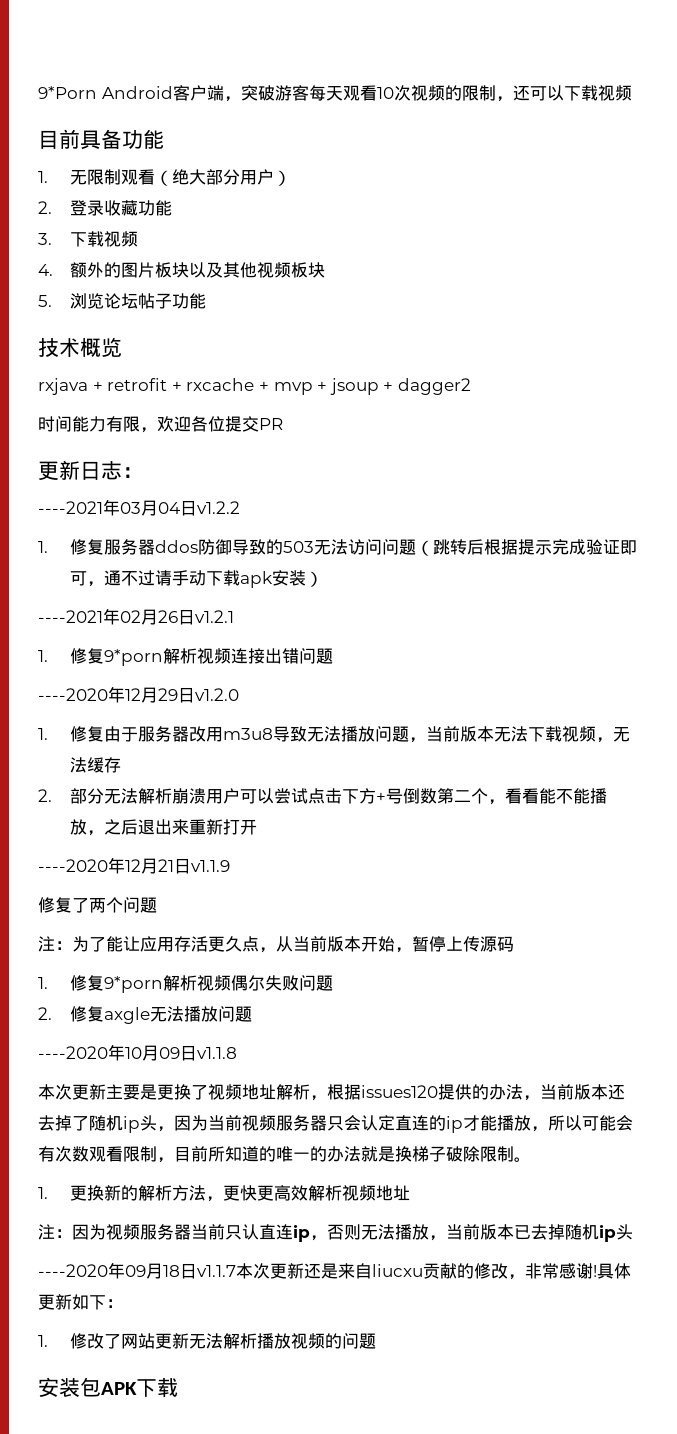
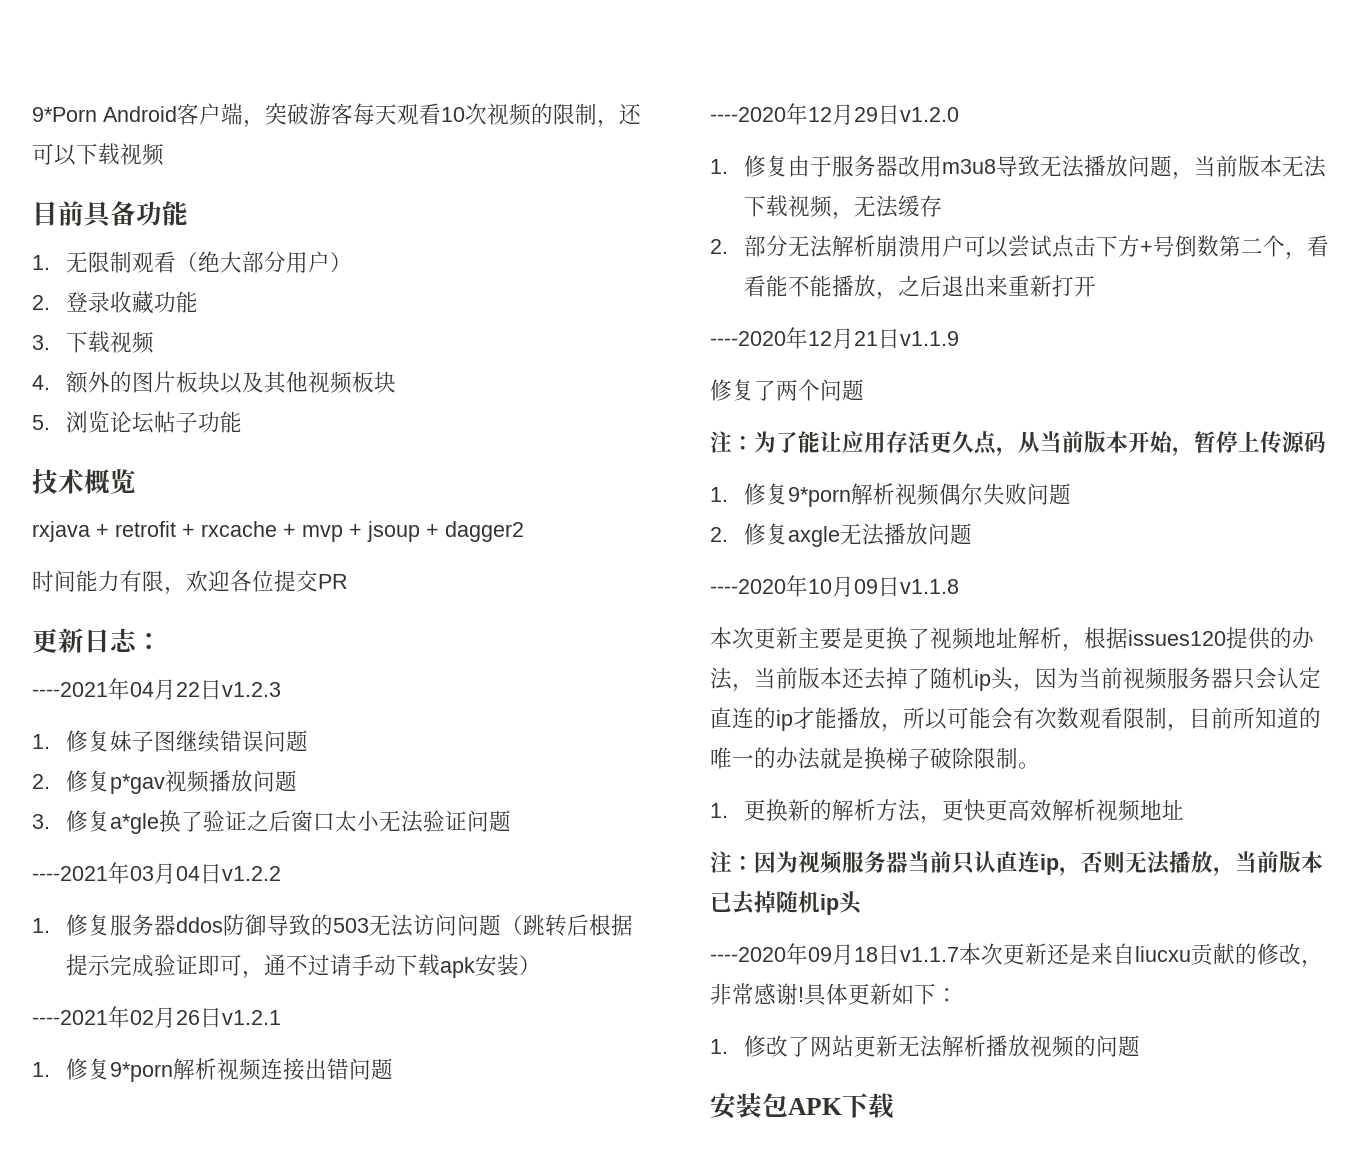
(143, 472) none -> [32,678,281,700] [32,730,308,753] [32,770,297,794] [32,810,511,834] // ----2021年04月22日v1.2.3 // 1.修复妹子图继续错误问题 // 2.修复p*gav视频播放问题 // 3.修复a*gle换了验证之后窗口太小无法验证问题

